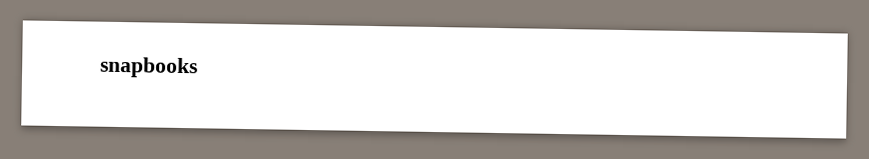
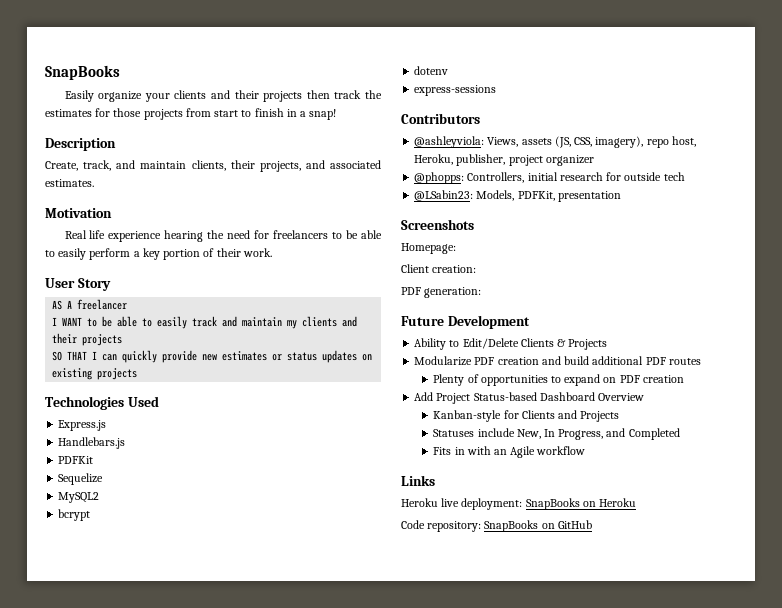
[100,56,198,79] snapbooks -> [45,65,120,80] [64,90,382,102] [45,108,337,120] [45,138,116,151] [45,160,381,172] [45,179,94,187] [45,208,112,218] [64,230,382,242] [45,248,272,260] [45,278,111,291] [52,299,128,310] [52,316,358,329] [52,333,123,346] [52,350,373,363] [52,368,138,380] [45,396,159,410] [58,420,107,431] [58,437,126,449] [58,456,94,464] [58,473,104,485] [58,492,100,503] [58,509,91,521] [414,66,449,75] [414,85,497,96] [401,113,480,124] [414,136,696,148] [414,154,594,166] [414,172,685,184] [414,190,621,202] [401,219,474,230] [401,243,456,254] [401,264,477,273] [401,287,482,298] [401,315,530,329] [414,338,608,350] [414,356,701,366] [433,374,684,386] [414,392,645,404] [433,410,620,422] [433,428,680,440] [433,446,586,458] [401,475,435,486] [401,498,637,510] [401,520,592,532] SnapBooks // Easily organize your clients and their projects then track the estimates for those projects from start to finish in a snap! // Description // Create, track, and maintain clients, their projects, and associated estimates. // Motivation // Real life experience hearing the need for freelancers to be able to easily perform a key portion of their work. // User Story // AS A freelancer // I WANT to be able to easily track and maintain my clients and their projects // SO THAT I can quickly provide new estimates or status updates on existing projects // Technologies Used // Express.js // Handlebars.js // PDFKit // Sequelize // MySQL2 // bcrypt // dotenv // express-sessions // Contributors // @ashleyviola: Views, assets (JS, CSS, imagery), repo host, Heroku, publisher, project organizer // @phopps: Controllers, initial research for outside tech // @LSabin23: Models, PDFKit, presentation // Screenshots // Homepage: // Client creation: // PDF generation: // Future Development // Ability to Edit/Delete Clients & Projects // Modularize PDF creation and build additional PDF routes // Plenty of opportunities to expand on PDF creation // Add Project Status-based Dashboard Overview // Kanban-style for Clients and Projects // Statuses include New, In Progress, and Completed // Fits in with an Agile workflow // Links // Heroku live deployment: SnapBooks on Heroku // Code repository: SnapBooks on GitHub

